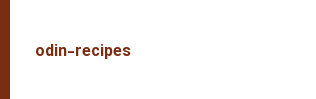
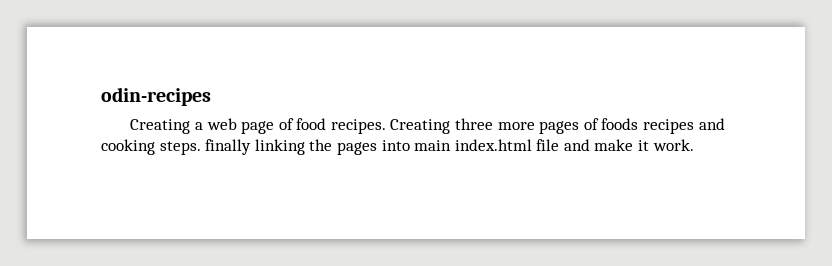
(131, 51) none -> [130,118,725,134] [101,139,694,155] // Creating a web page of food recipes. Creating three more pages of foods recipes and cooking steps. finally linking the pages into main index.html file and make it work.

